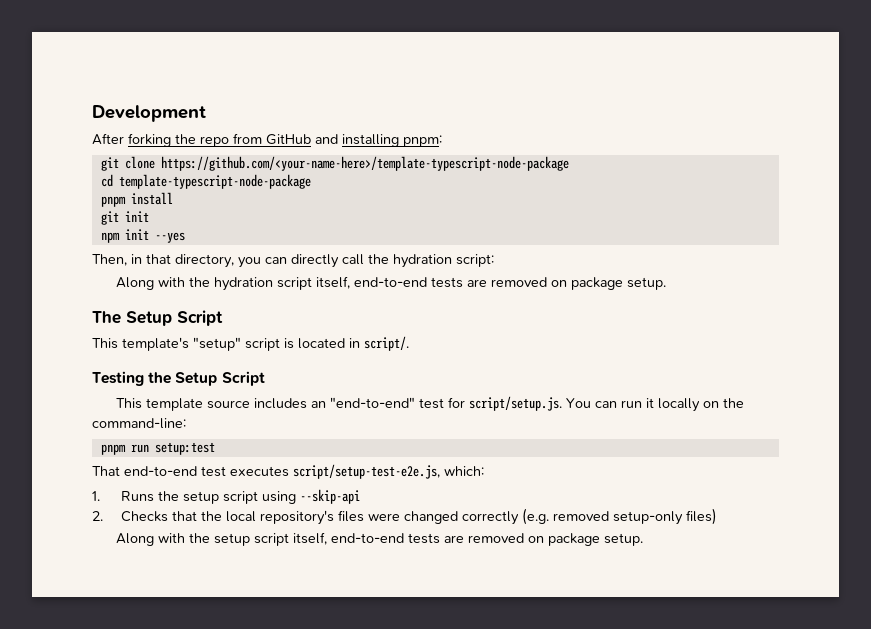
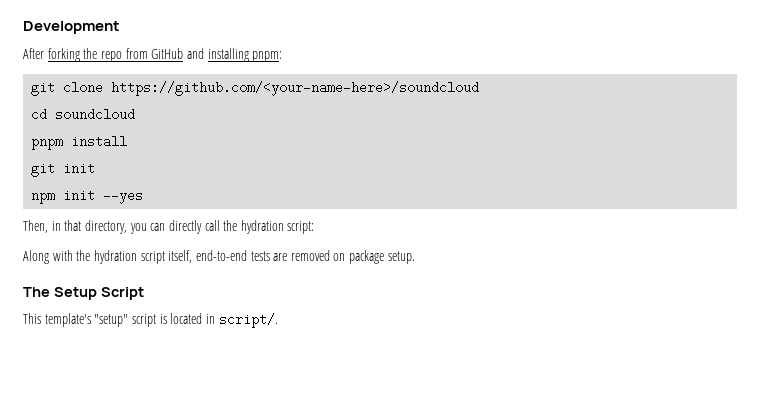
[160,156,569,171] https://github.com/<your-name-here>/template-typescript-node-package -> [111,81,480,96] https://github.com/<your-name-here>/soundcloud
[118,174,311,189] template-typescript-node-package -> [55,108,136,121] soundcloud
[92,371,265,386] [115,396,744,412] [92,418,186,429] [100,442,215,455] [92,464,484,479] [92,489,360,504] [92,508,717,525] [115,532,643,546] // Testing the Setup Script // This template source includes an "end-to-end" test for script/setup.js. You can run it locally on the command-line: // pnpm run setup:test // That end-to-end test executes script/setup-test-e2e.js, which: // 1. Runs the setup script using --skip-api // 2. Checks that the local repository's files were changed correctly (e.g. removed setup-only files) // Along with the setup script itself, end-to-end tests are removed on package setup. -> (278, 320) none

